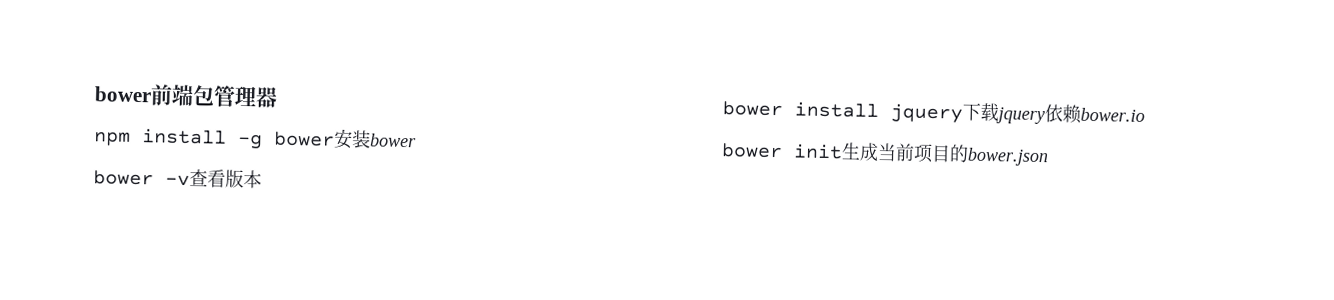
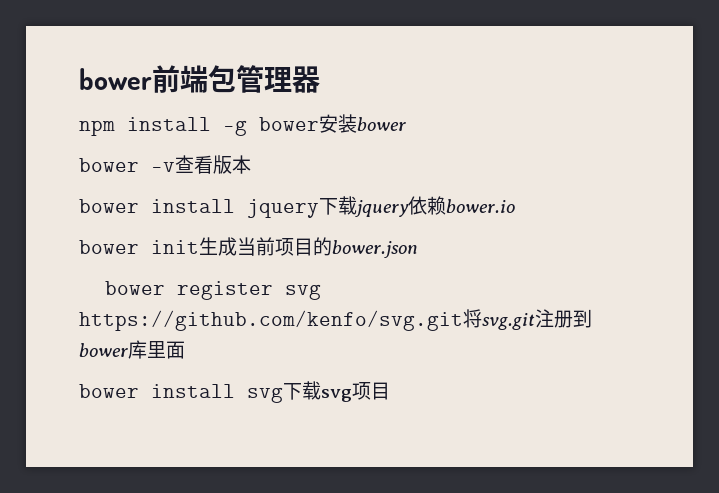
(1049, 157) none -> [105,281,322,300] [79,309,592,331] [79,340,185,359] [79,381,390,403] // bower register svg https://github.com/kenfo/svg.git将svg.git注册到bower库里面 // bower install svg下载svg项目

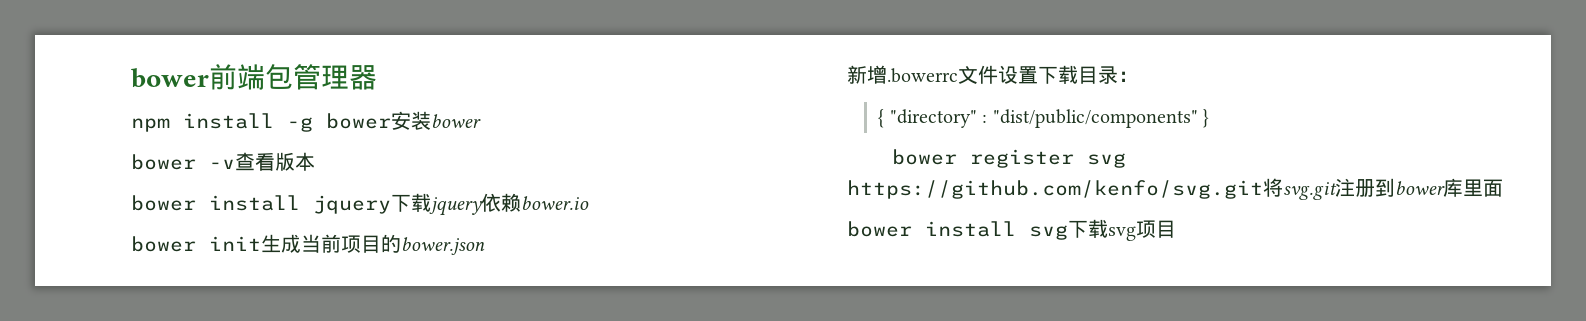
(418, 249) none -> [847,65,1138,84] [878,109,1209,128] // 新增.bowerrc文件设置下载目录： // { "directory" : "dist/public/components" }

